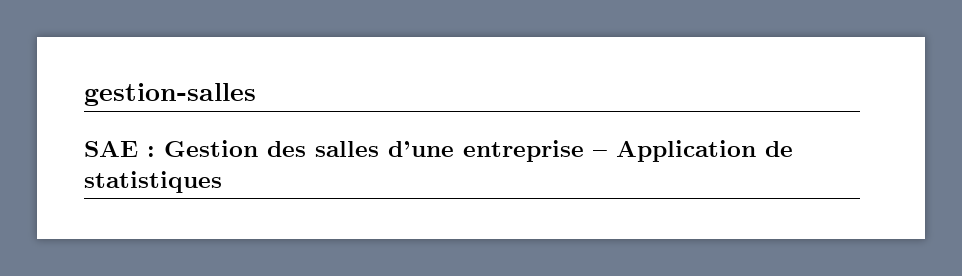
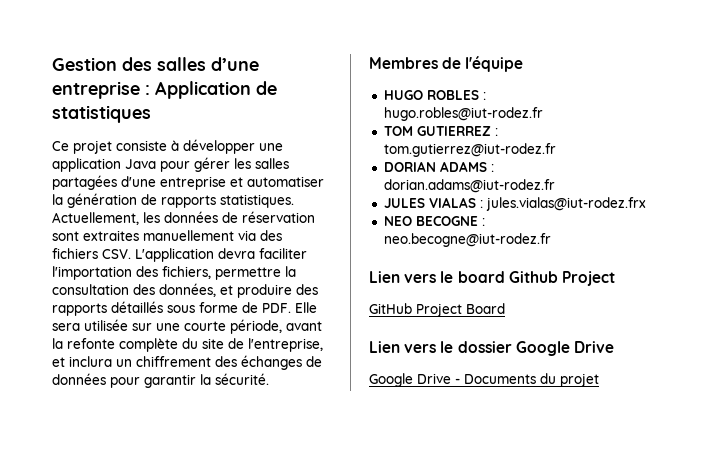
[84,83,256,106] [84,140,155,157] gestion-salles // SAE : -> (52, 64) none
[593,150,607,157] – -> [145,85,150,95] :
(222, 182) none -> [52,139,283,154] [52,157,289,172] [52,175,324,190] [52,193,294,208] [52,211,315,225] [52,230,282,241] [52,248,307,262] [52,266,296,280] [52,283,318,298] [52,301,317,316] [52,319,322,334] [52,338,323,352] [52,355,322,370] [52,373,269,388] [369,56,524,72] [383,90,486,100] [383,107,543,121] [383,126,498,136] [383,143,556,157] [383,161,494,172] [383,179,555,193] [383,197,646,211] [383,216,485,226] [383,233,551,247] [369,271,615,286] [369,303,505,317] [369,341,614,356] [369,373,599,387] // Ce projet consiste à développer une application Java pour gérer les salles partagées d'une entreprise et automatiser la génération de rapports statistiques. Actuellement, les données de réservation sont extraites manuellement via des fichiers CSV. L'application devra faciliter l'importation des fichiers, permettre la consultation des données, et produire des rapports détaillés sous forme de PDF. Elle sera utilisée sur une courte période, avant la refonte complète du site de l'entreprise, et inclura un chiffrement des échanges de données pour garantir la sécurité. // Membres de l'équipe // HUGO ROBLES : hugo.robles@iut-rodez.fr // TOM GUTIERREZ : tom.gutierrez@iut-rodez.fr // DORIAN ADAMS : dorian.adams@iut-rodez.fr // JULES VIALAS : jules.vialas@iut-rodez.frx // NEO BECOGNE : neo.becogne@iut-rodez.fr // Lien vers le board Github Project // GitHub Project Board // Lien vers le dossier Google Drive // Google Drive - Documents du projet

